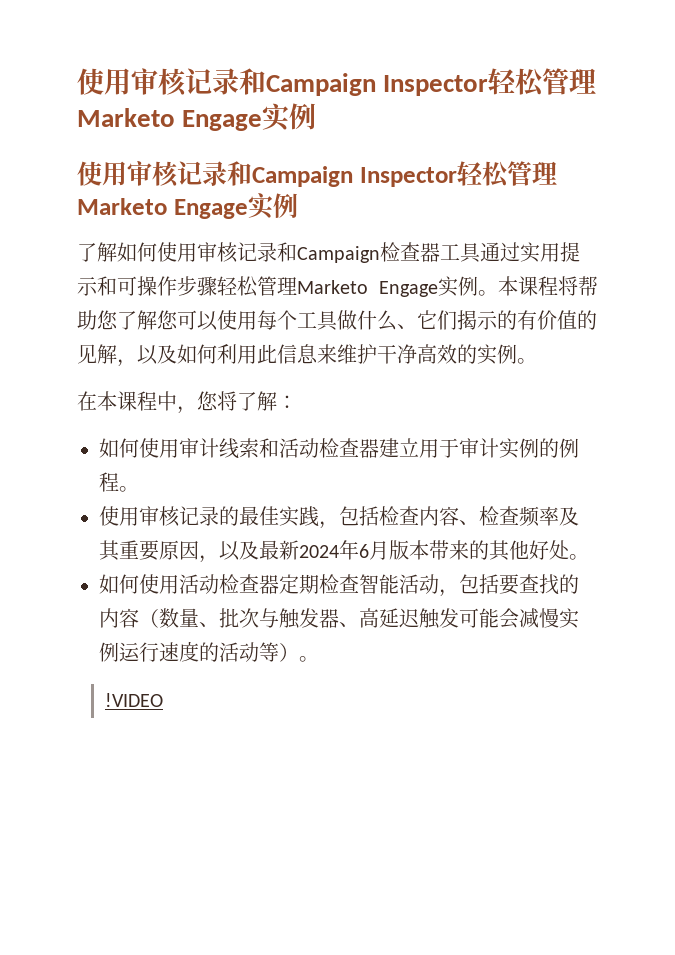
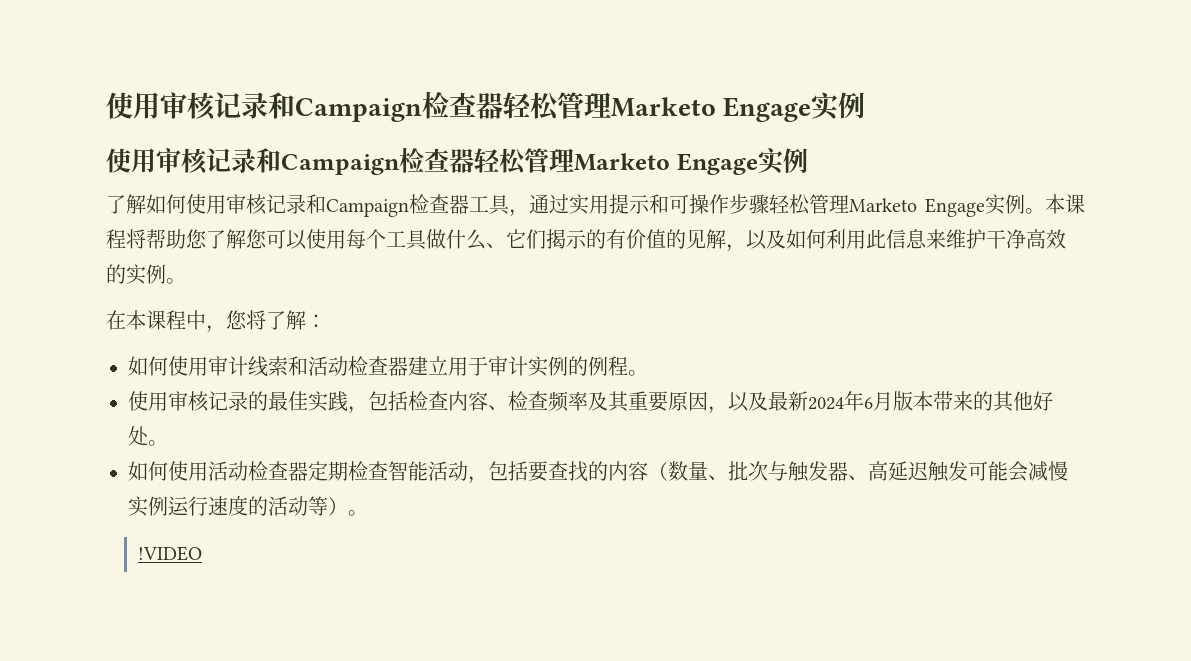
[77,68,489,97] 使用审核记录和Campaign Inspector -> [106,91,503,122] 使用审核记录和Campaign检查器
[359,167,457,187] Inspector -> [399,147,474,173] 检查器
(481, 253) none -> [509,209,529,217] ，

